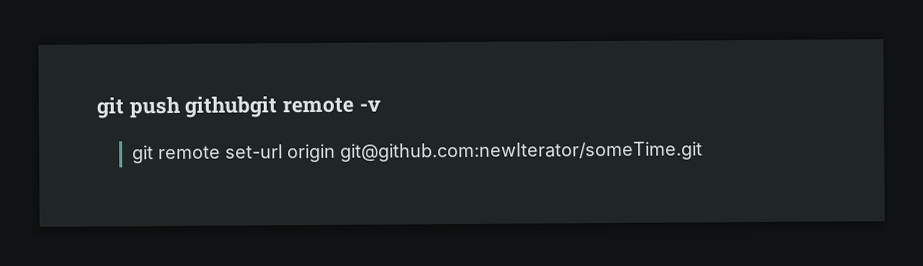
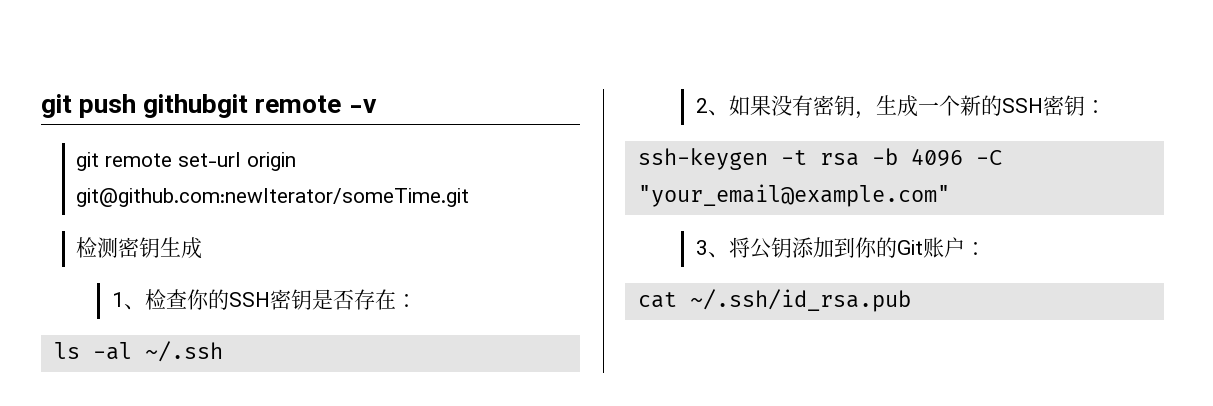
(703, 151) none -> [76,237,203,259] [111,289,417,310] [53,341,223,362] [695,95,1106,119] [637,148,1002,170] [637,184,950,207] [695,237,986,259] [637,289,911,312] // 检测密钥生成 // 1、检查你的SSH密钥是否存在： // ls -al ~/.ssh // 2、如果没有密钥，生成一个新的SSH密钥： // ssh-keygen -t rsa -b 4096 -C "your_email@example.com" // 3、将公钥添加到你的Git账户： // cat ~/.ssh/id_rsa.pub

